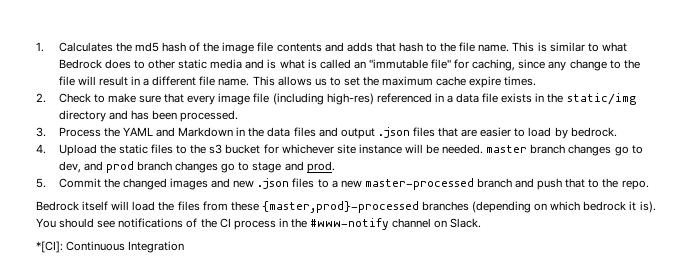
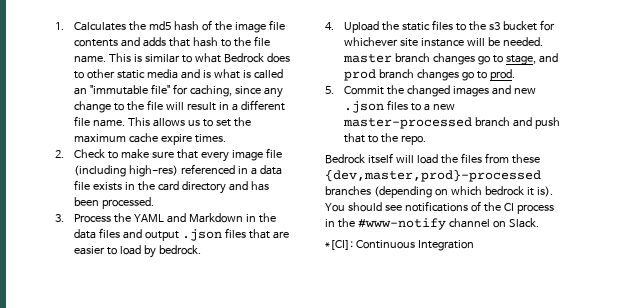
[566,93,636,105] static/img -> [158,181,180,191] card
[58,161,81,173] dev, -> [506,55,537,65] stage,
[252,161,304,173] stage and -> (488, 75) none
[261,201,419,213] {master,prod}-processed -> [325,169,541,182] {dev,master,prod}-processed

